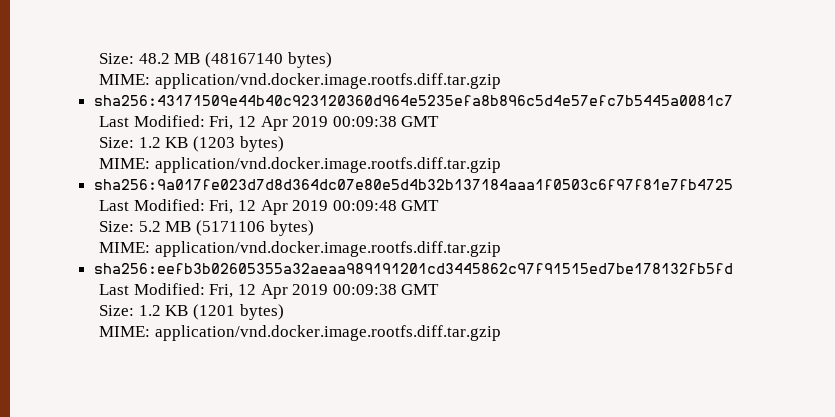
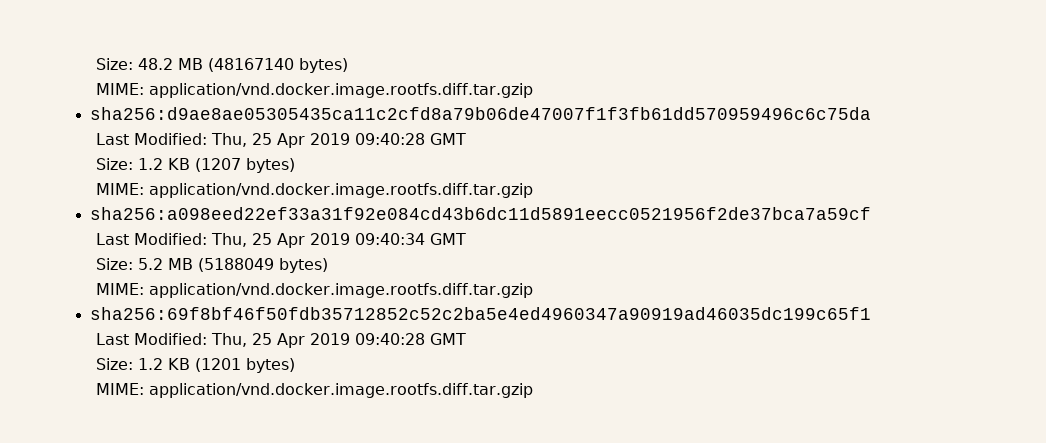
[94,95,734,106] [99,115,440,131] [99,136,284,152] [99,157,501,173] [94,179,734,190] [99,199,397,215] sha256:43171509e44b40c923120360d964e5235efa8b896c5d4e57efc7b5445a0081c7 // Last Modified: Fri, 12 Apr 2019 00:09:38 GMT // Size: 1.2 KB (1203 bytes) // MIME: application/vnd.docker.image.rootfs.diff.tar.gzip // sha256:9a017fe023d7d8d364dc07e80e5d4b32b137184aaa1f0503c6f97f81e7fb4725 // Last Modified: Fri, 12 Apr 2019 00:09:48 -> [90,107,872,120] [95,133,466,148] [95,158,295,173] [95,183,533,198] [90,207,872,220] [95,233,425,248] sha256:d9ae8ae05305435ca11c2cfd8a79b06de47007f1f3fb61dd570959496c6c75da // Last Modified: Thu, 25 Apr 2019 09:40:28 GMT // Size: 1.2 KB (1207 bytes) // MIME: application/vnd.docker.image.rootfs.diff.tar.gzip // sha256:a098eed22ef33a31f92e084cd43b6dc11d5891eecc0521956f2de37bca7a59cf // Last Modified: Thu, 25 Apr 2019 09:40:34
[195,220,314,236] [99,241,501,257] [94,263,734,274] [99,283,397,299] (5171106 bytes) // MIME: application/vnd.docker.image.rootfs.diff.tar.gzip // sha256:eefb3b02605355a32aeaa989191201cd3445862c97f91515ed7be178132fb5fd // Last Modified: Fri, 12 Apr 2019 00:09:38 -> [197,258,328,273] [95,283,533,298] [90,307,872,320] [95,333,425,348] (5188049 bytes) // MIME: application/vnd.docker.image.rootfs.diff.tar.gzip // sha256:69f8bf46f50fdb35712852c52c2ba5e4ed4960347a90919ad46035dc199c65f1 // Last Modified: Thu, 25 Apr 2019 09:40:28

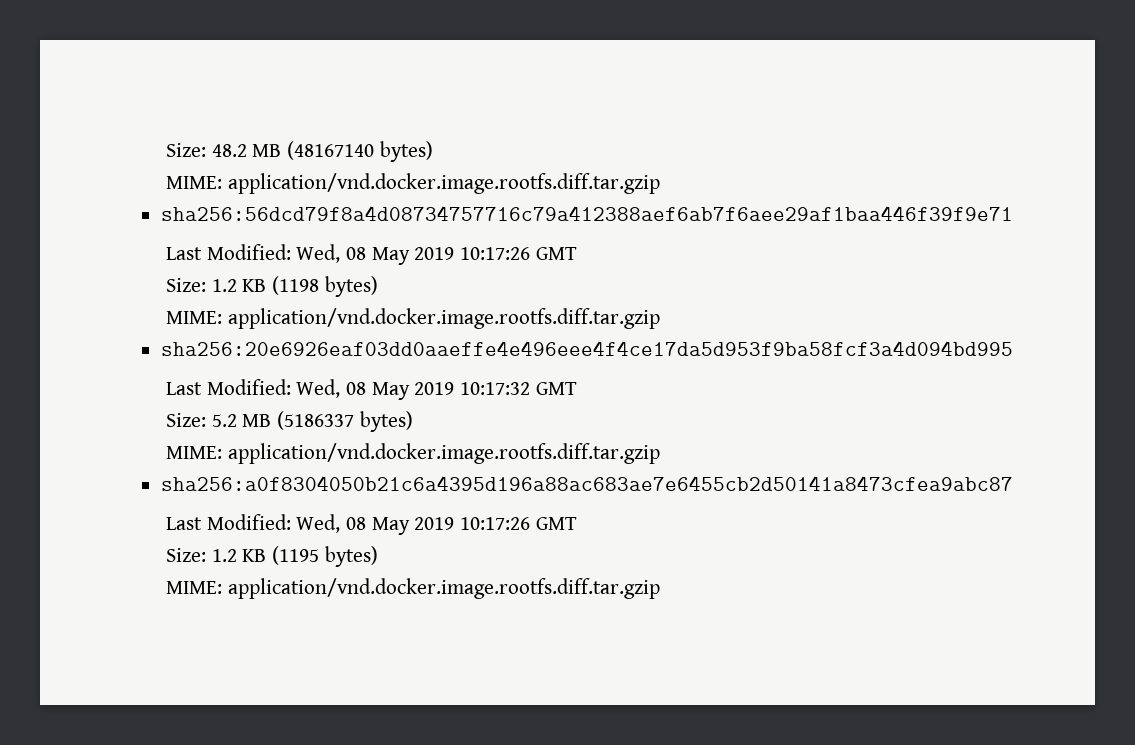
[90,107,872,120] [95,133,466,148] [95,158,295,173] [95,183,533,198] [90,207,872,220] [95,233,425,248] sha256:d9ae8ae05305435ca11c2cfd8a79b06de47007f1f3fb61dd570959496c6c75da // Last Modified: Thu, 25 Apr 2019 09:40:28 GMT // Size: 1.2 KB (1207 bytes) // MIME: application/vnd.docker.image.rootfs.diff.tar.gzip // sha256:a098eed22ef33a31f92e084cd43b6dc11d5891eecc0521956f2de37bca7a59cf // Last Modified: Thu, 25 Apr 2019 09:40:34 -> [160,206,1013,221] [166,244,577,265] [166,276,378,297] [166,308,660,329] [160,341,1013,356] [166,379,531,400] sha256:56dcd79f8a4d08734757716c79a412388aef6ab7f6aee29af1baa446f39f9e71 // Last Modified: Wed, 08 May 2019 10:17:26 GMT // Size: 1.2 KB (1198 bytes) // MIME: application/vnd.docker.image.rootfs.diff.tar.gzip // sha256:20e6926eaf03dd0aaeffe4e496eee4f4ce17da5d953f9ba58fcf3a4d094bd995 // Last Modified: Wed, 08 May 2019 10:17:32
[197,258,328,273] [95,283,533,298] [90,307,872,320] [95,333,466,348] [95,358,241,372] (5188049 bytes) // MIME: application/vnd.docker.image.rootfs.diff.tar.gzip // sha256:69f8bf46f50fdb35712852c52c2ba5e4ed4960347a90919ad46035dc199c65f1 // Last Modified: Thu, 25 Apr 2019 09:40:28 GMT // Size: 1.2 KB (1201 -> [277,411,413,432] [166,443,660,464] [160,476,1013,491] [166,514,577,535] [166,546,320,565] (5186337 bytes) // MIME: application/vnd.docker.image.rootfs.diff.tar.gzip // sha256:a0f8304050b21c6a4395d196a88ac683ae7e6455cb2d50141a8473cfea9abc87 // Last Modified: Wed, 08 May 2019 10:17:26 GMT // Size: 1.2 KB (1195

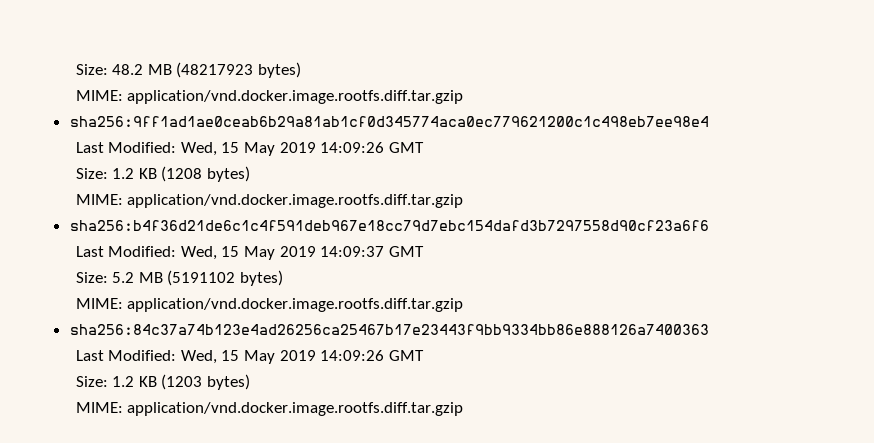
[287,141,433,162] [166,173,660,194] [160,206,1013,221] [166,244,577,265] [166,276,378,297] [166,308,660,329] [160,341,1013,356] [166,379,531,400] (48167140 bytes) // MIME: application/vnd.docker.image.rootfs.diff.tar.gzip // sha256:56dcd79f8a4d08734757716c79a412388aef6ab7f6aee29af1baa446f39f9e71 // Last Modified: Wed, 08 May 2019 10:17:26 GMT // Size: 1.2 KB (1198 bytes) // MIME: application/vnd.docker.image.rootfs.diff.tar.gzip // sha256:20e6926eaf03dd0aaeffe4e496eee4f4ce17da5d953f9ba58fcf3a4d094bd995 // Last Modified: Wed, 08 May 2019 10:17:32 -> [176,62,302,78] [75,90,464,104] [69,116,709,127] [75,142,424,156] [75,166,251,182] [75,194,464,208] [69,220,709,231] [75,246,385,260] (48217923 bytes) // MIME: application/vnd.docker.image.rootfs.diff.tar.gzip // sha256:9ff1ad1ae0ceab6b29a81ab1cf0d345774aca0ec779621200c1c498eb7ee98e4 // Last Modified: Wed, 15 May 2019 14:09:26 GMT // Size: 1.2 KB (1208 bytes) // MIME: application/vnd.docker.image.rootfs.diff.tar.gzip // sha256:b4f36d21de6c1c4f591deb967e18cc79d7ebc154dafd3b7297558d90cf23a6f6 // Last Modified: Wed, 15 May 2019 14:09:37
[277,411,413,432] [166,443,660,464] [160,476,1013,491] [166,514,577,535] [166,546,320,565] (5186337 bytes) // MIME: application/vnd.docker.image.rootfs.diff.tar.gzip // sha256:a0f8304050b21c6a4395d196a88ac683ae7e6455cb2d50141a8473cfea9abc87 // Last Modified: Wed, 08 May 2019 10:17:26 GMT // Size: 1.2 KB (1195 -> [167,270,284,286] [75,298,464,312] [69,324,709,335] [75,350,424,364] [75,374,203,390] (5191102 bytes) // MIME: application/vnd.docker.image.rootfs.diff.tar.gzip // sha256:84c37a74b123e4ad26256ca25467b17e23443f9bb9334bb86e888126a7400363 // Last Modified: Wed, 15 May 2019 14:09:26 GMT // Size: 1.2 KB (1203

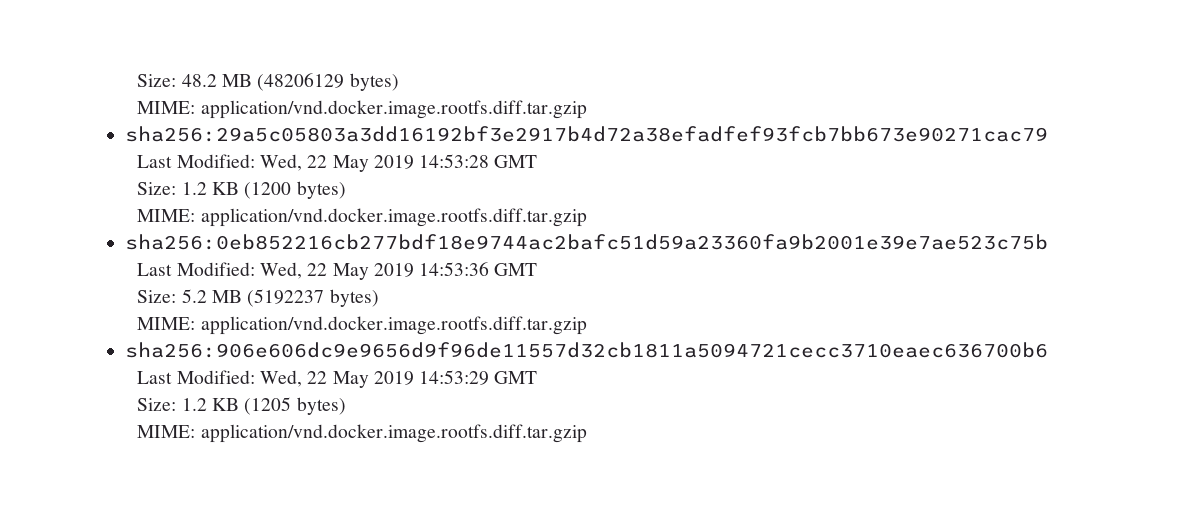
[176,62,302,78] [75,90,464,104] [69,116,709,127] [75,142,424,156] [75,166,251,182] [75,194,464,208] [69,220,709,231] [75,246,385,260] (48217923 bytes) // MIME: application/vnd.docker.image.rootfs.diff.tar.gzip // sha256:9ff1ad1ae0ceab6b29a81ab1cf0d345774aca0ec779621200c1c498eb7ee98e4 // Last Modified: Wed, 15 May 2019 14:09:26 GMT // Size: 1.2 KB (1208 bytes) // MIME: application/vnd.docker.image.rootfs.diff.tar.gzip // sha256:b4f36d21de6c1c4f591deb967e18cc79d7ebc154dafd3b7297558d90cf23a6f6 // Last Modified: Wed, 15 May 2019 14:09:37 -> [257,73,399,91] [137,100,587,119] [124,126,1048,142] [137,154,538,172] [137,181,346,199] [137,208,587,227] [124,234,1048,250] [137,262,490,280] (48206129 bytes) // MIME: application/vnd.docker.image.rootfs.diff.tar.gzip // sha256:29a5c05803a3dd16192bf3e2917b4d72a38efadfef93fcb7bb673e90271cac79 // Last Modified: Wed, 22 May 2019 14:53:28 GMT // Size: 1.2 KB (1200 bytes) // MIME: application/vnd.docker.image.rootfs.diff.tar.gzip // sha256:0eb852216cb277bdf18e9744ac2bafc51d59a23360fa9b2001e39e7ae523c75b // Last Modified: Wed, 22 May 2019 14:53:36
[167,270,284,286] [75,298,464,312] [69,324,709,335] [75,350,424,364] [75,374,203,390] (5191102 bytes) // MIME: application/vnd.docker.image.rootfs.diff.tar.gzip // sha256:84c37a74b123e4ad26256ca25467b17e23443f9bb9334bb86e888126a7400363 // Last Modified: Wed, 15 May 2019 14:09:26 GMT // Size: 1.2 KB (1203 -> [247,289,379,307] [137,316,587,335] [124,342,1048,358] [137,370,538,388] [137,397,292,415] (5192237 bytes) // MIME: application/vnd.docker.image.rootfs.diff.tar.gzip // sha256:906e606dc9e9656d9f96de11557d32cb1811a5094721cecc3710eaec636700b6 // Last Modified: Wed, 22 May 2019 14:53:29 GMT // Size: 1.2 KB (1205

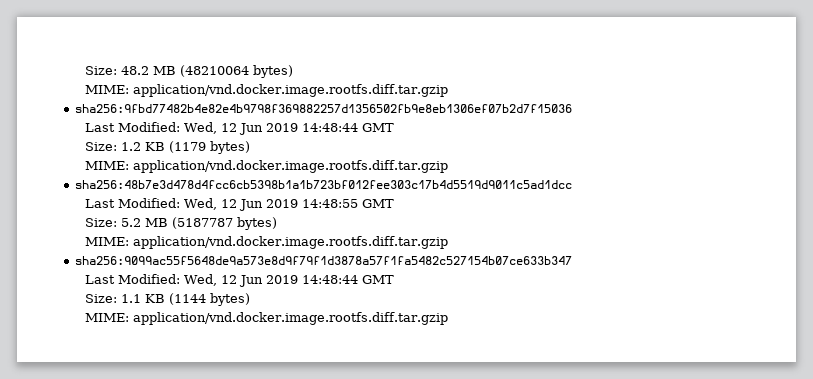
[257,73,399,91] [137,100,587,119] [124,126,1048,142] [137,154,538,172] [137,181,346,199] [137,208,587,227] [124,234,1048,250] [137,262,490,280] (48206129 bytes) // MIME: application/vnd.docker.image.rootfs.diff.tar.gzip // sha256:29a5c05803a3dd16192bf3e2917b4d72a38efadfef93fcb7bb673e90271cac79 // Last Modified: Wed, 22 May 2019 14:53:28 GMT // Size: 1.2 KB (1200 bytes) // MIME: application/vnd.docker.image.rootfs.diff.tar.gzip // sha256:0eb852216cb277bdf18e9744ac2bafc51d59a23360fa9b2001e39e7ae523c75b // Last Modified: Wed, 22 May 2019 14:53:36 -> [180,65,294,78] [85,84,449,97] [74,104,572,113] [85,122,395,135] [85,141,251,154] [85,160,449,173] [74,180,572,189] [85,198,359,211] (48210064 bytes) // MIME: application/vnd.docker.image.rootfs.diff.tar.gzip // sha256:9fbd77482b4e82e4b9798f369882257d1356502fb9e8eb1306ef07b2d7f15036 // Last Modified: Wed, 12 Jun 2019 14:48:44 GMT // Size: 1.2 KB (1179 bytes) // MIME: application/vnd.docker.image.rootfs.diff.tar.gzip // sha256:48b7e3d478d4fcc6cb5398b1a1b723bf012fee303c17b4d5519d9011c5ad1dcc // Last Modified: Wed, 12 Jun 2019 14:48:55
[247,289,379,307] [137,316,587,335] [124,342,1048,358] [137,370,538,388] [137,397,292,415] (5192237 bytes) // MIME: application/vnd.docker.image.rootfs.diff.tar.gzip // sha256:906e606dc9e9656d9f96de11557d32cb1811a5094721cecc3710eaec636700b6 // Last Modified: Wed, 22 May 2019 14:53:29 GMT // Size: 1.2 KB (1205 -> [172,217,278,230] [85,236,449,249] [74,256,572,265] [85,274,395,287] [85,293,207,305] (5187787 bytes) // MIME: application/vnd.docker.image.rootfs.diff.tar.gzip // sha256:9099ac55f5648de9a573e8d9f79f1d3878a57f1fa5482c527154b07ce633b347 // Last Modified: Wed, 12 Jun 2019 14:48:44 GMT // Size: 1.1 KB (1144

